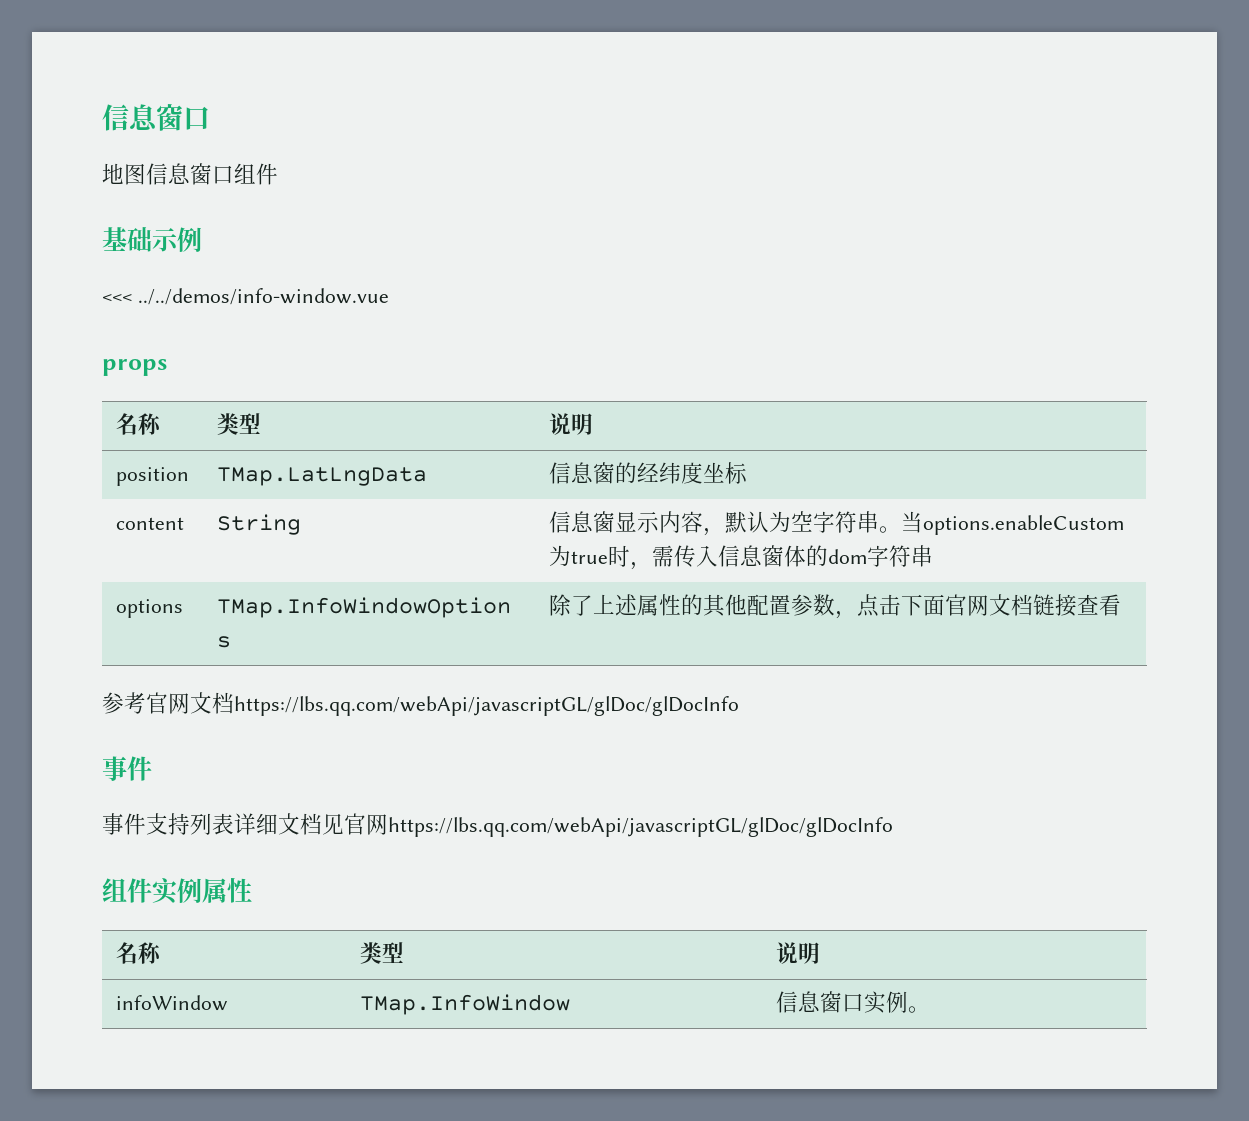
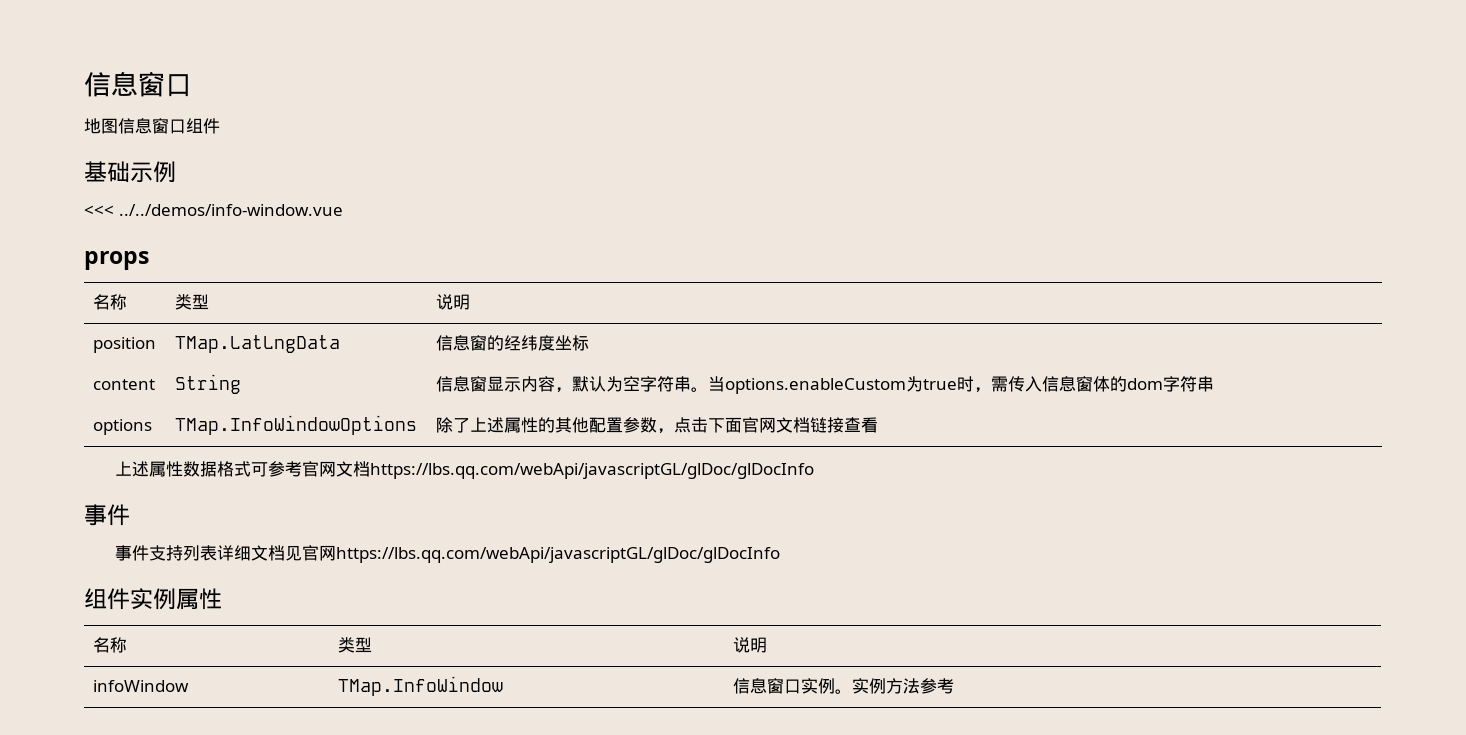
(1121, 605) none -> [114,461,268,477] 上述属性数据格式可
(930, 1009) none -> [852,678,955,694] 实例方法参考

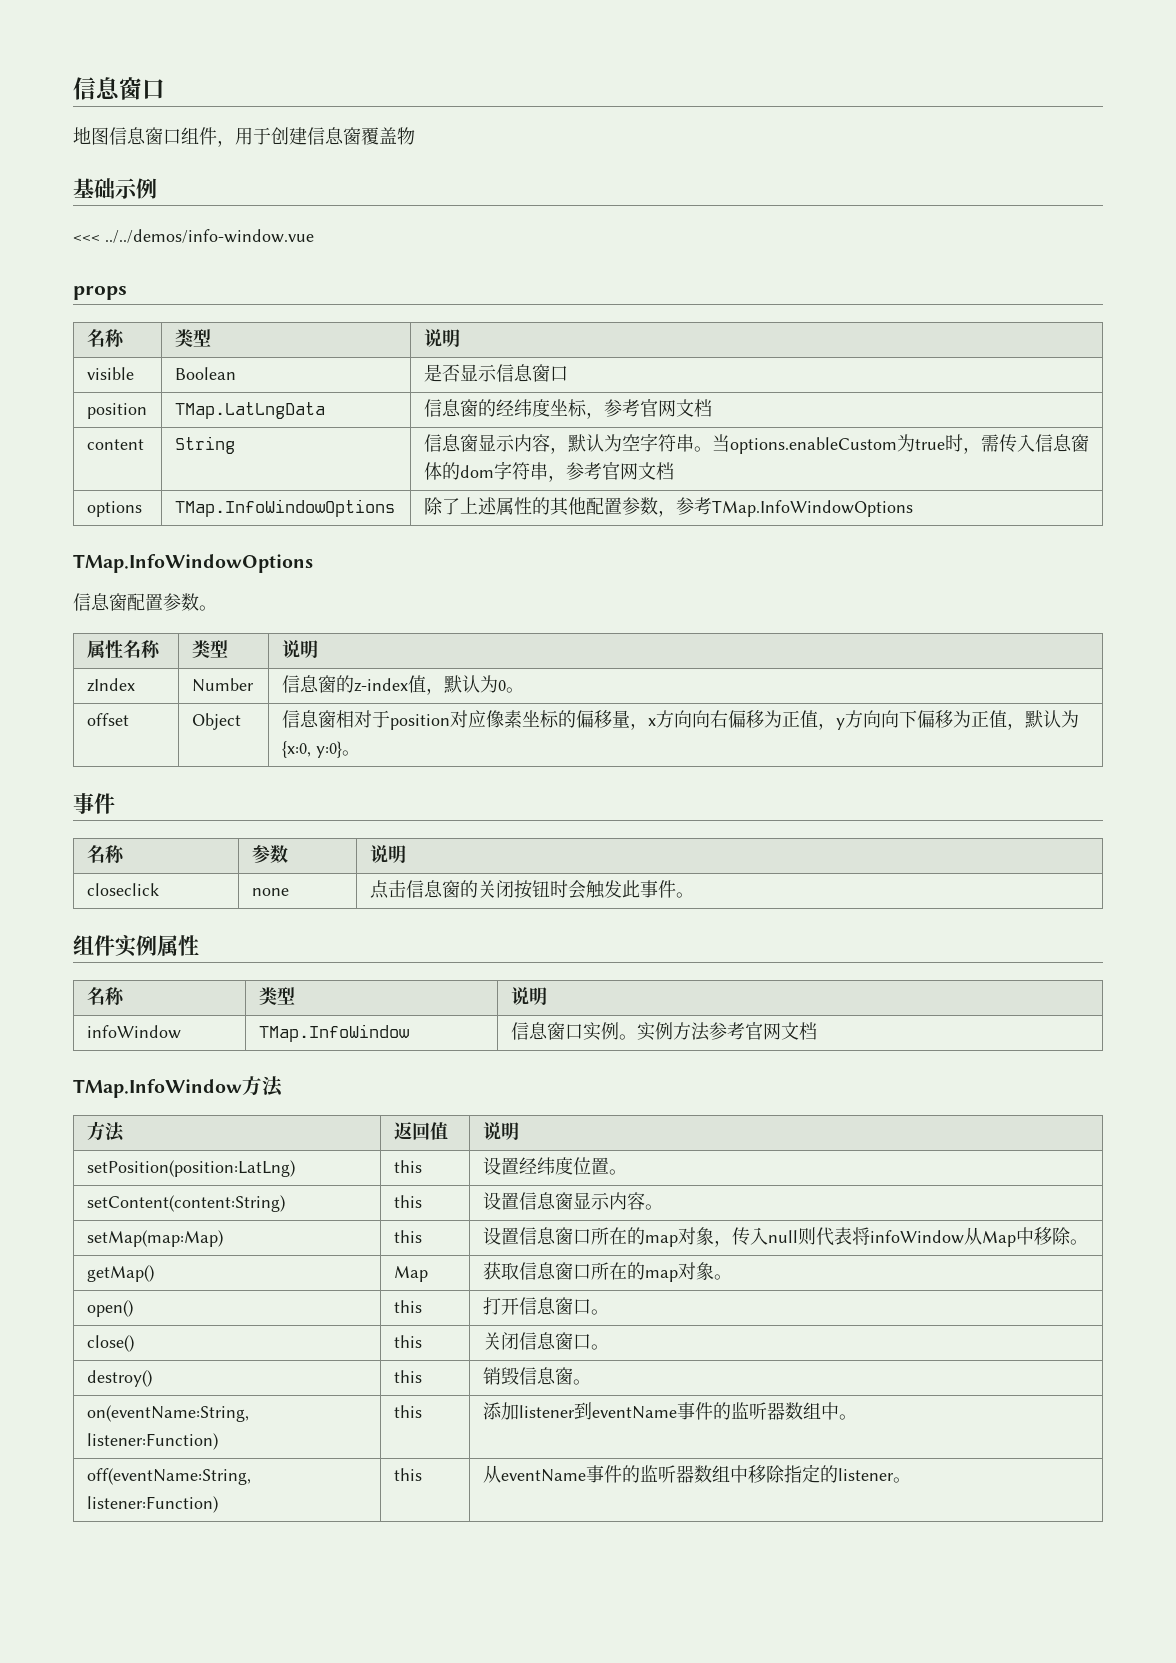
(220, 126) none -> [217,127,415,147] ，用于创建信息窗覆盖物
(471, 302) none -> [86,367,134,380] [174,367,236,380] [423,364,568,382] // visible | Boolean | 是否显示信息窗口
(590, 343) none -> [585,399,712,419] ，参考官网文档
(1215, 384) none -> [547,462,674,482] ，参考官网文档
[674,417,879,433] [114,461,814,479] [84,504,130,526] [114,545,780,563] 点击下面官网文档链接查看 // 上述属性数据格式可参考官网文档https://lbs.qq.com/webApi/javascriptGL/glDoc/glDocInfo // 事件 // 事件支持列表详细文档见官网https://lbs.qq.com/webApi/javascriptGL/glDoc/glDocInfo -> [675,497,913,517] [73,554,313,573] [73,593,217,611] [86,640,161,659] [191,640,228,658] [281,640,318,658] [86,678,135,692] [191,678,254,692] [281,675,524,695] [86,713,129,726] [191,713,241,730] [281,710,1079,730] [281,741,360,758] [73,793,115,814] [86,845,125,863] [251,845,288,863] [369,845,406,863] [86,883,159,896] [251,888,289,896] [369,880,694,899] 参考TMap.InfoWindowOptions // TMap.InfoWindowOptions // 信息窗配置参数。 // 属性名称 | 类型 | 说明 // zIndex | Number | 信息窗的z-index值，默认为0。 // offset | Object | 信息窗相对于position对应像素坐标的偏移量，x方向向右偏移为正值，y方向向下偏移为正值，默认为{x:0, y:0}。 // 事件 // 名称 | 参数 | 说明 // closeclick | none | 点击信息窗的关闭按钮时会触发此事件。
(955, 686) none -> [744,1022,817,1040] [73,1076,283,1098] [86,1121,125,1142] [393,1122,448,1140] [482,1122,519,1140] [86,1160,295,1177] [393,1160,422,1173] [482,1157,627,1175] [86,1195,285,1212] [393,1195,422,1208] [482,1192,663,1210] [86,1230,223,1247] [393,1230,422,1243] [482,1227,1088,1247] [86,1265,154,1282] [393,1266,428,1282] [482,1262,732,1282] [86,1300,133,1317] [393,1300,422,1313] [482,1297,609,1315] [86,1335,134,1352] [393,1335,422,1348] [482,1332,609,1350] [86,1370,152,1387] [393,1370,422,1383] [482,1367,591,1385] [86,1405,249,1422] [86,1433,218,1450] [393,1405,422,1418] [482,1402,857,1420] [86,1468,251,1485] [86,1496,218,1513] [393,1468,422,1481] [482,1464,911,1483] 官网文档 // TMap.InfoWindow方法 // 方法 | 返回值 | 说明 // setPosition(position:LatLng) | this | 设置经纬度位置。 // setContent(content:String) | this | 设置信息窗显示内容。 // setMap(map:Map) | this | 设置信息窗口所在的map对象，传入null则代表将infoWindow从Map中移除。 // getMap() | Map | 获取信息窗口所在的map对象。 // open() | this | 打开信息窗口。 // close() | this | 关闭信息窗口。 // destroy() | this | 销毁信息窗。 // on(eventName:String, listener:Function) | this | 添加listener到eventName事件的监听器数组中。 // off(eventName:String, listener:Function) | this | 从eventName事件的监听器数组中移除指定的listener。

